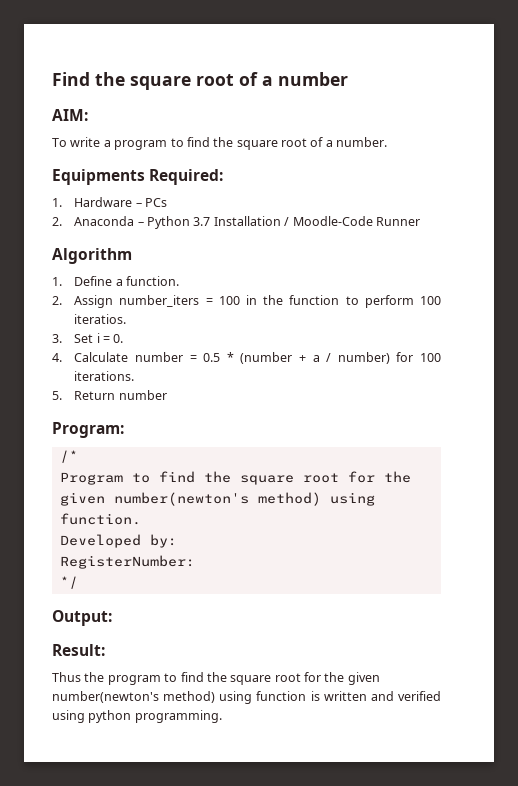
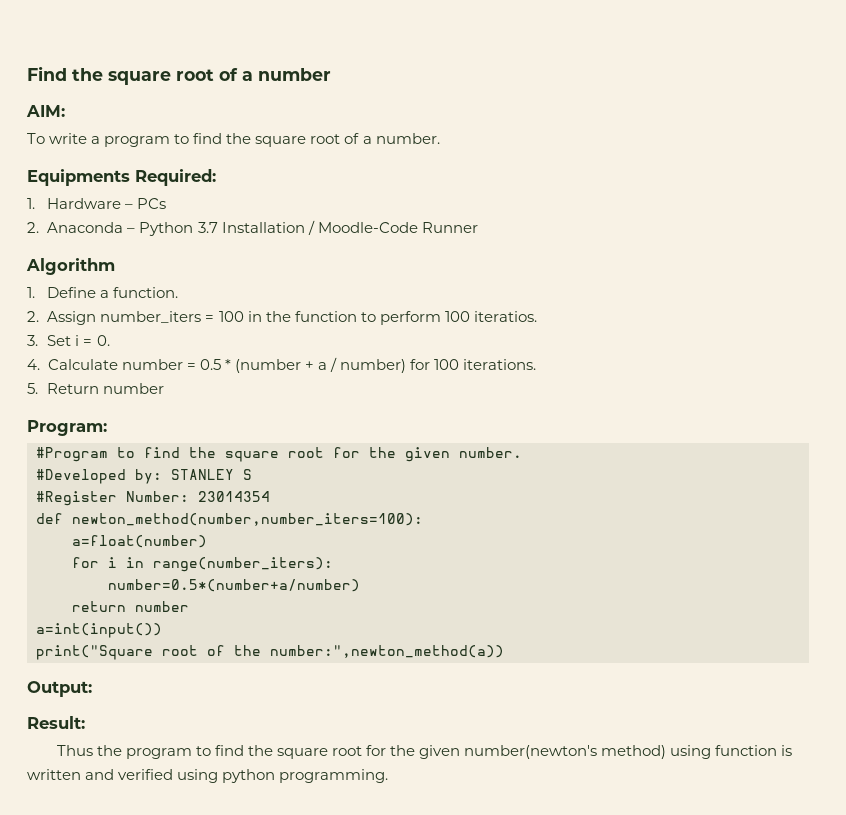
[59,450,78,463] [59,471,411,485] [59,492,375,506] [59,513,141,525] [59,534,177,548] [59,555,195,569] [59,576,78,589] /* // Program to find the square root for the given number(newton's method) using function. // Developed by: // RegisterNumber: // */ -> [36,447,522,462] [36,469,252,484] [36,491,270,506] [36,513,423,526] [72,535,207,548] [72,557,333,572] [108,579,360,592] [72,601,189,612] [36,623,162,638] [36,645,504,660] #Program to find the square root for the given number. // #Developed by: STANLEY S // #Register Number: 23014354 // def newton_method(number,number_iters=100): // a=float(number) // for i in range(number_iters): // number=0.5*(number+a/number) // return number // a=int(input()) // print("Square root of the number:",newton_method(a))

